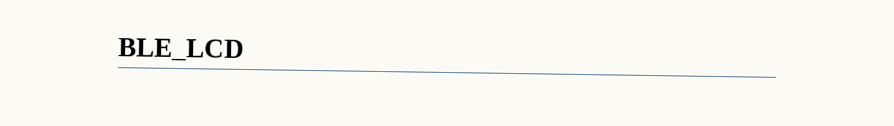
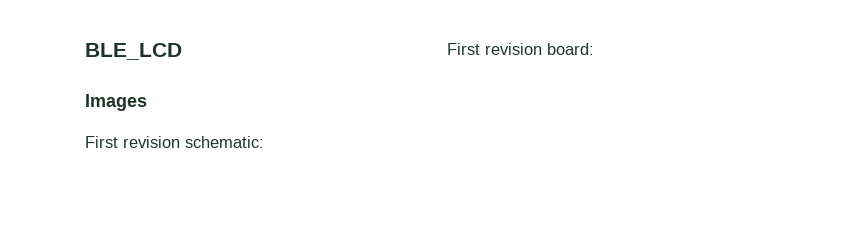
(245, 50) none -> [85,94,147,111] [85,136,264,148] [447,43,594,55] // Images // First revision schematic: // First revision board:

